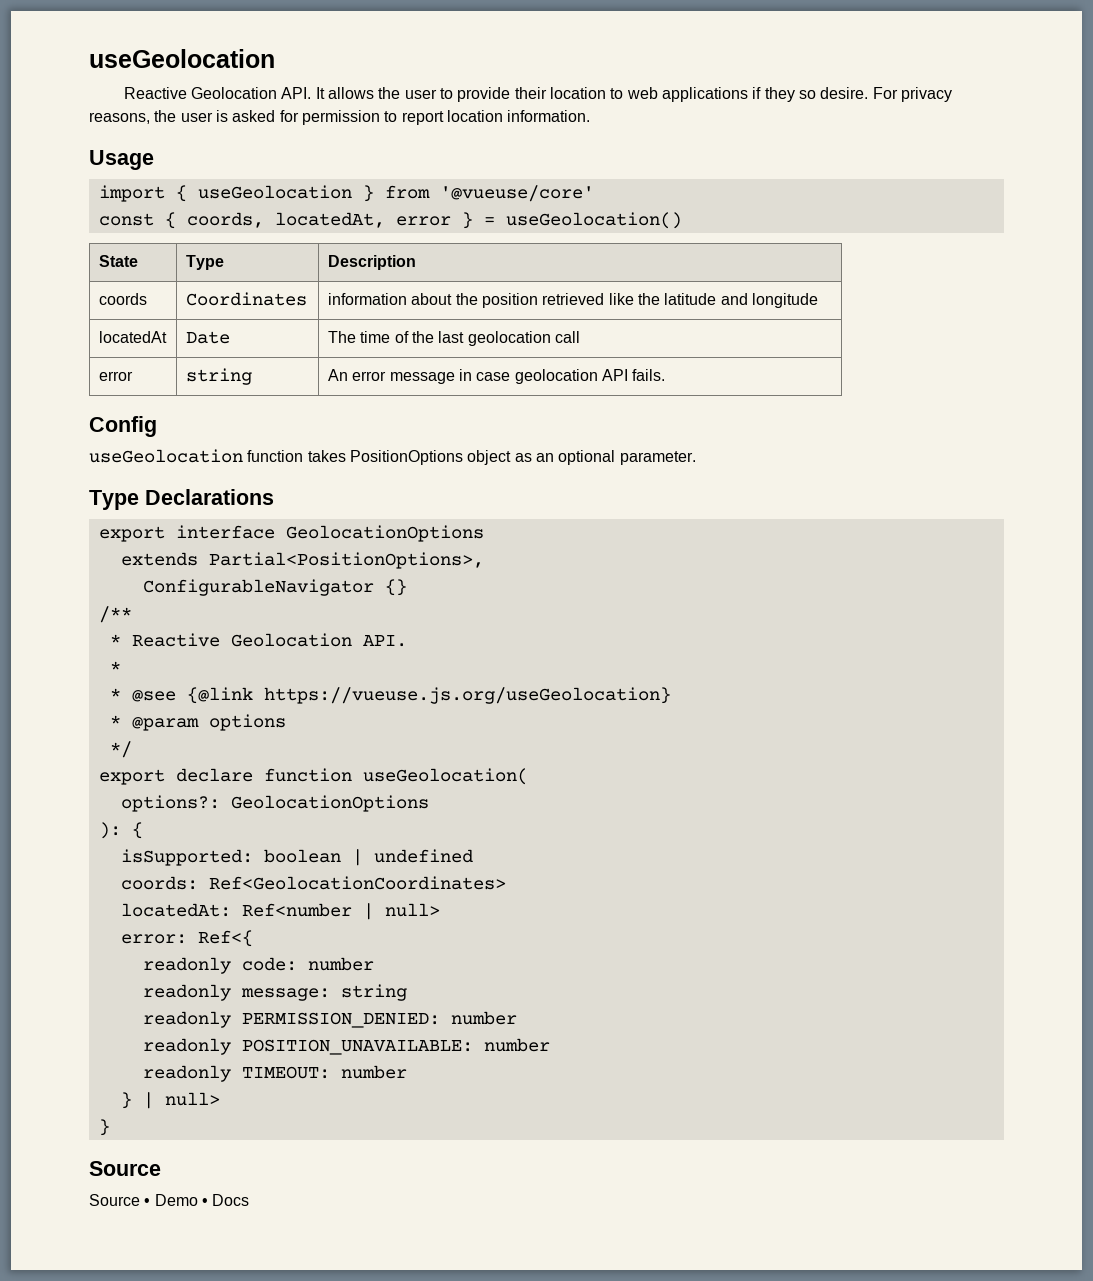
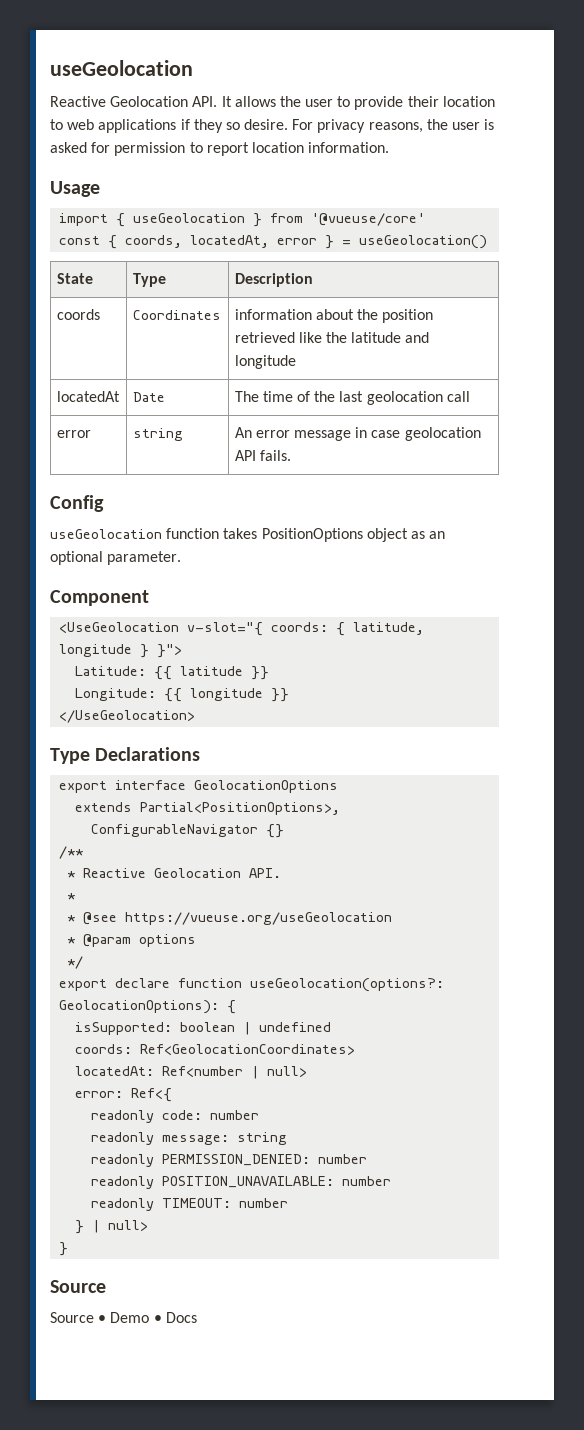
(696, 458) none -> [50,590,149,606] [59,622,425,636] [59,644,183,658] [75,666,270,680] [75,688,290,702] [59,710,196,723] // Component // <UseGeolocation v-slot="{ coords: { latitude, longitude } }"> // Latitude: {{ latitude }} // Longitude: {{ longitude }} // </UseGeolocation>
[186,687,671,704] {@link https://vueuse.js.org/useGeolocation} -> [125,912,393,925] https://vueuse.org/useGeolocation
[362,768,528,785] [120,795,429,812] [98,822,121,839] useGeolocation( // options?: GeolocationOptions // ): -> [250,978,445,992] [59,1000,220,1014] useGeolocation(options?: GeolocationOptions):

